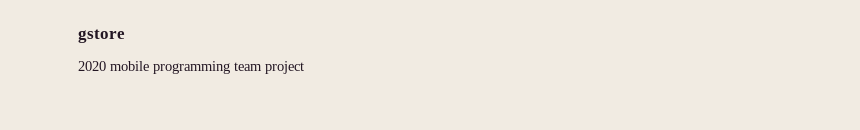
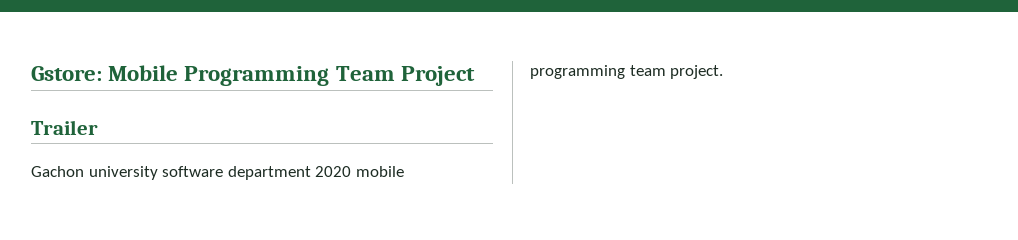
[78,29,125,43] gstore // -> [31,65,475,86] [31,120,98,135] [31,166,311,180] Gstore: Mobile Programming Team Project // Trailer // Gachon university software department
[265,61,304,74] project -> [670,65,724,79] project.

